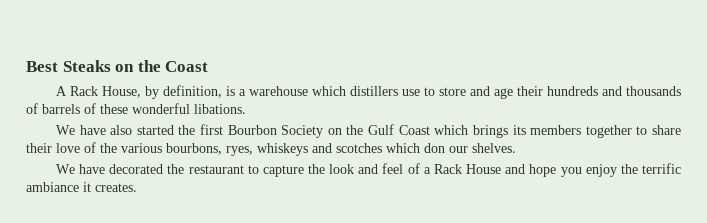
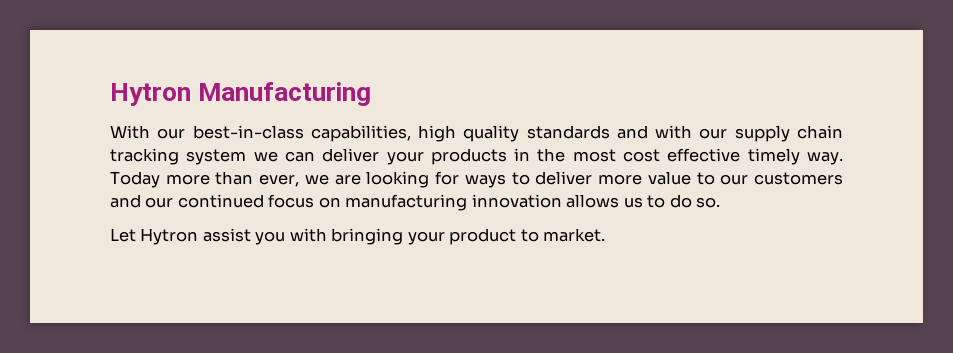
[26,60,209,72] [55,85,682,99] [26,103,246,114] [55,124,681,138] [26,142,516,156] [55,163,682,177] [26,182,137,192] Best Steaks on the Coast // A Rack House, by definition, is a warehouse which distillers use to store and age their hundreds and thousands of barrels of these wonderful libations. // We have also started the first Bourbon Society on the Gulf Coast which brings its members together to share their love of the various bourbons, ryes, whiskeys and scotches which don our shelves. // We have decorated the restaurant to capture the look and feel of a Rack House and hope you enjoy the terrific ambiance it creates. -> [110,82,372,106] [110,125,843,142] [110,148,843,165] [110,171,844,188] [110,194,721,211] [110,228,606,245] Hytron Manufacturing // With our best-in-class capabilities, high quality standards and with our supply chain tracking system we can deliver your products in the most cost effective timely way. Today more than ever, we are looking for ways to deliver more value to our customers and our continued focus on manufacturing innovation allows us to do so. // Let Hytron assist you with bringing your product to market.

